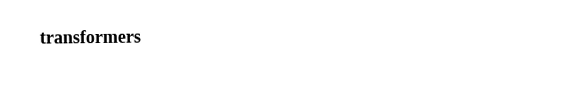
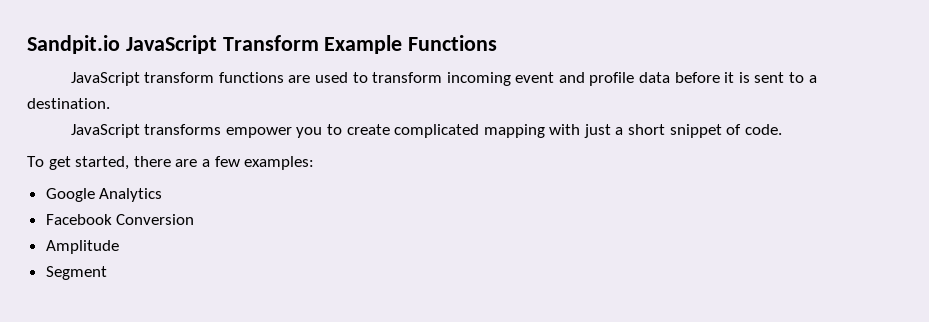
[39,29,141,44] transformers -> [27,35,498,54] [70,72,817,86] [27,98,110,109] [70,124,782,138] [27,156,315,170] [45,188,163,202] [45,214,195,225] [45,240,119,254] [45,266,107,280] Sandpit.io JavaScript Transform Example Functions // JavaScript transform functions are used to transform incoming event and profile data before it is sent to a destination. // JavaScript transforms empower you to create complicated mapping with just a short snippet of code. // To get started, there are a few examples: // Google Analytics // Facebook Conversion // Amplitude // Segment

